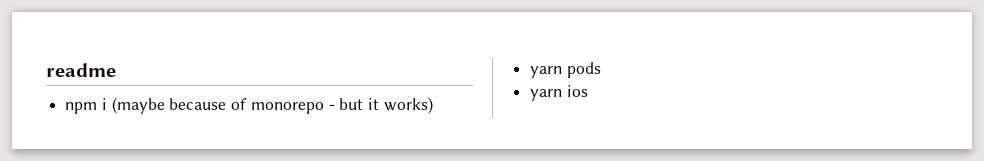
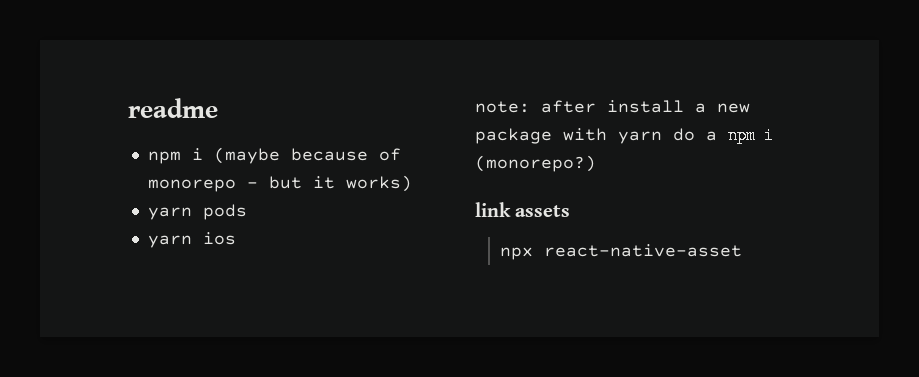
(588, 91) none -> [475,100,750,113] [475,127,774,144] [475,155,596,172] [475,202,571,217] [500,244,743,260] // note: after install a new package with yarn do a npm i (monorepo?) // link assets // npx react-native-asset

